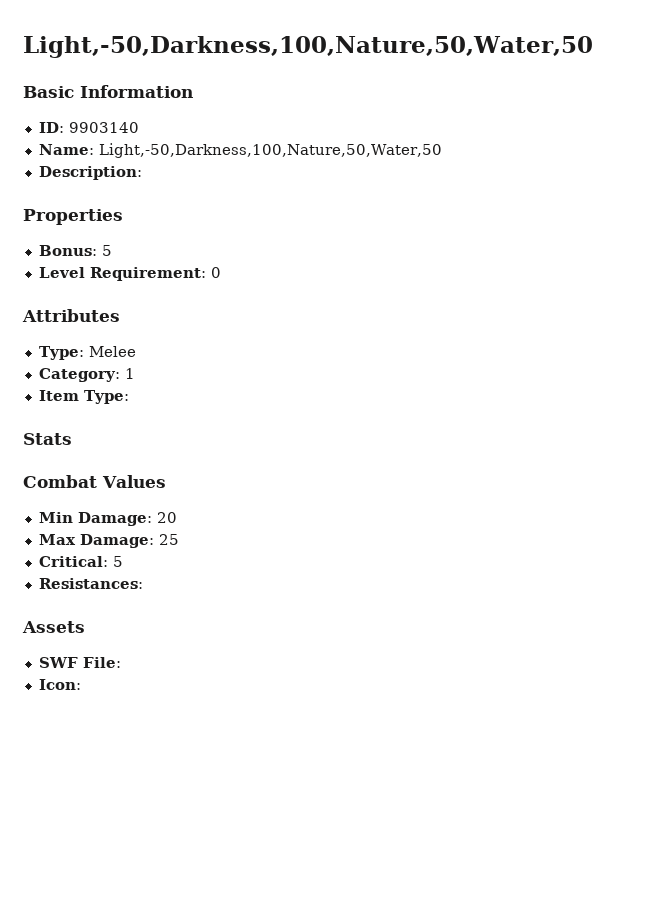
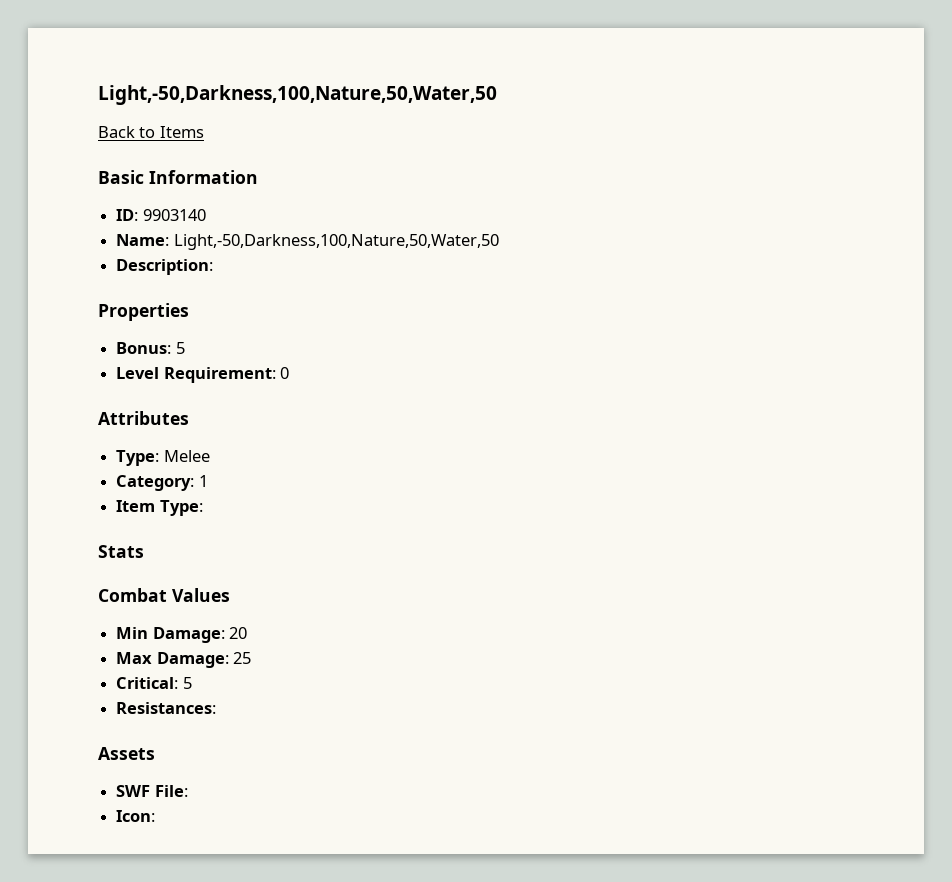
[23,36,593,58] Light,-50,Darkness,100,Nature,50,Water,50 -> [98,85,497,105] [98,126,204,138] Light,-50,Darkness,100,Nature,50,Water,50 // Back to Items

